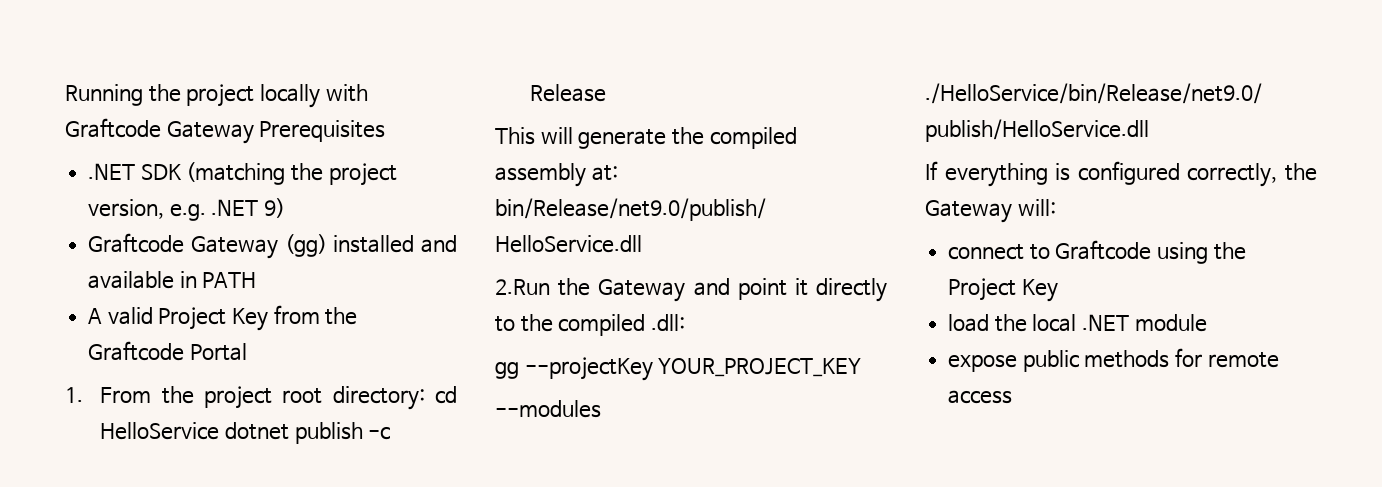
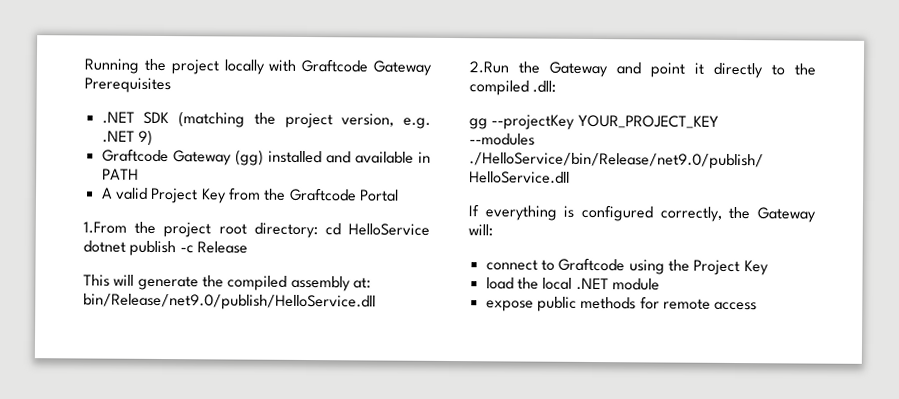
[65,387,152,403] 1. From -> [83,221,127,234] 1.From

